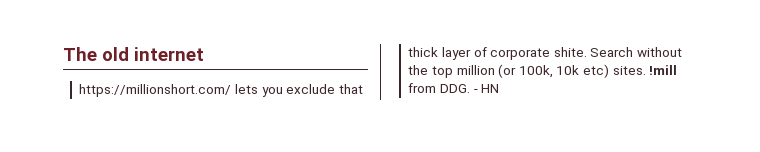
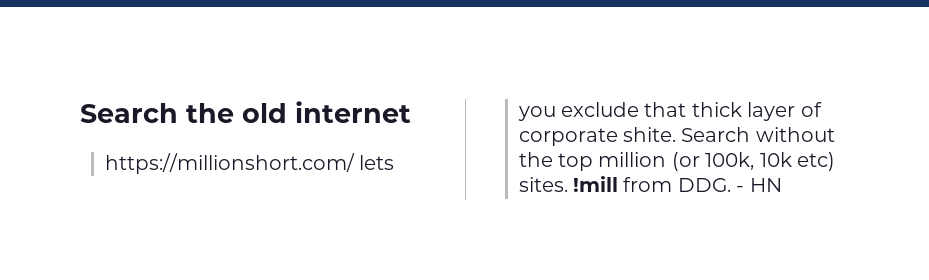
[63,47,97,61] The -> [80,103,234,123] Search the

